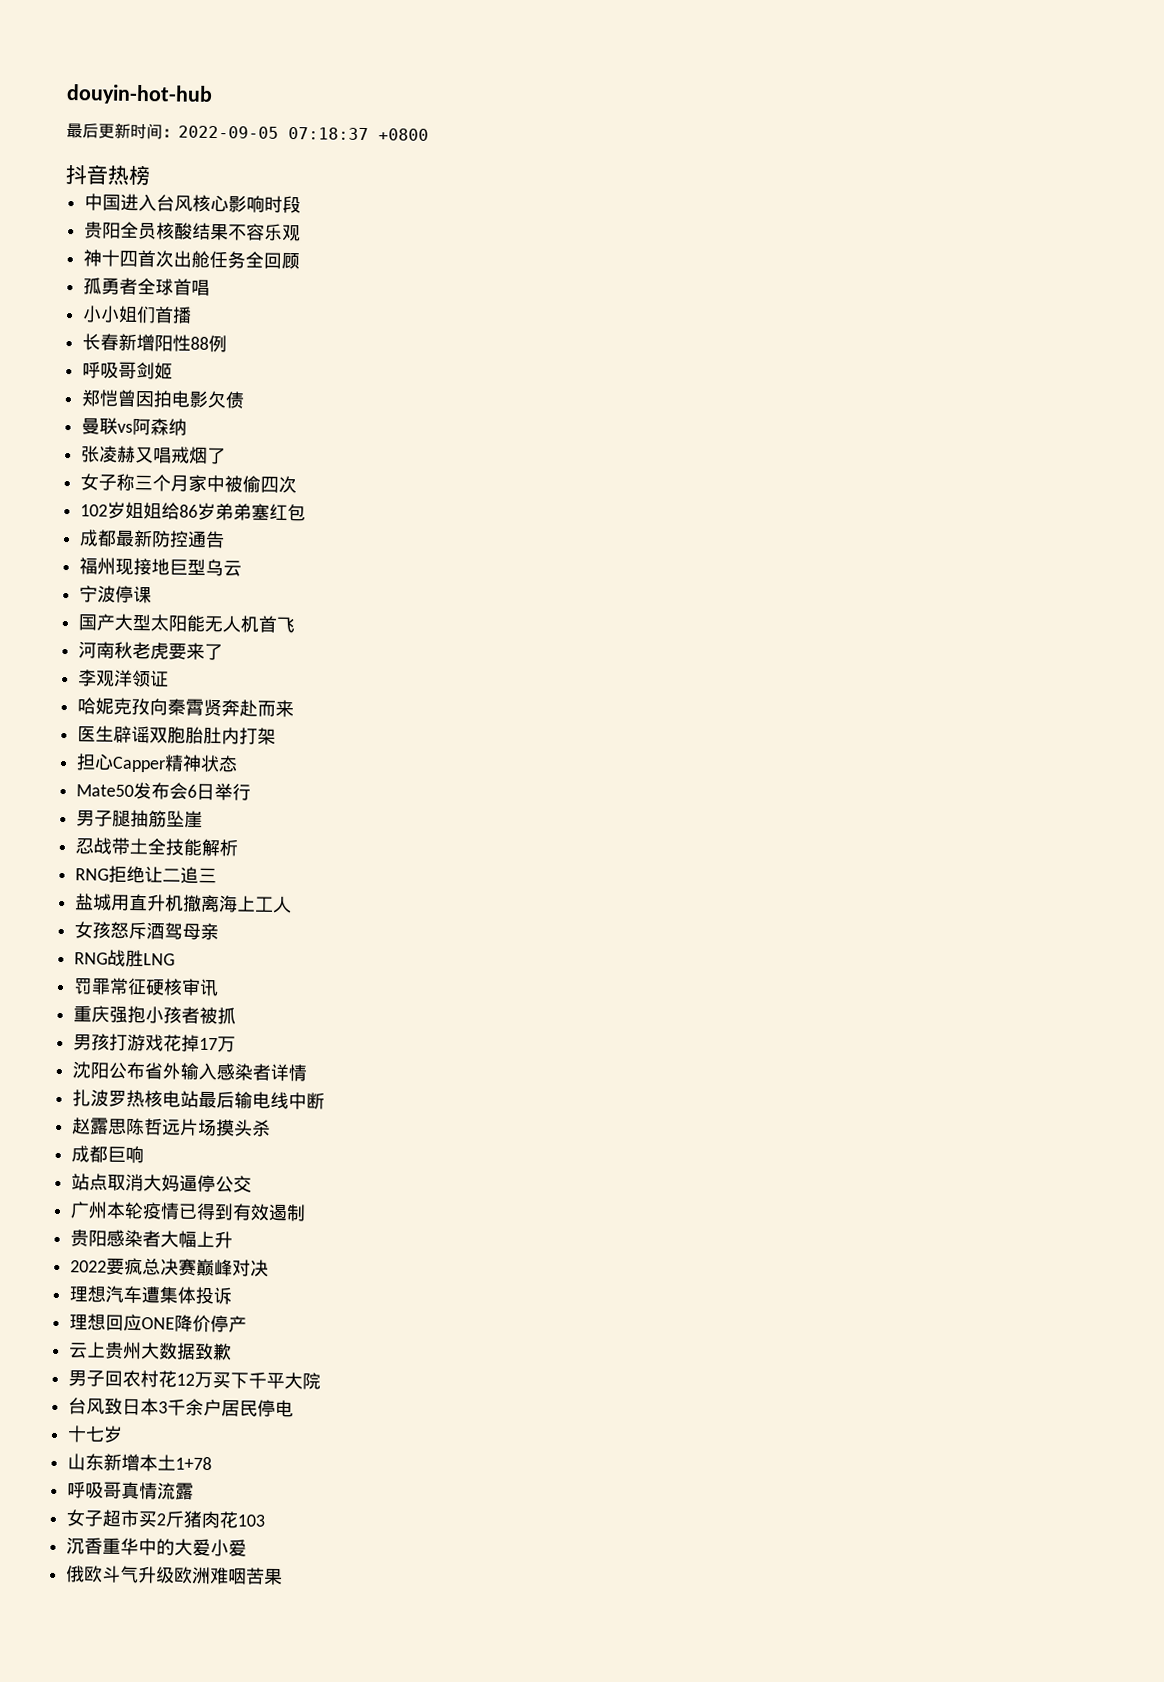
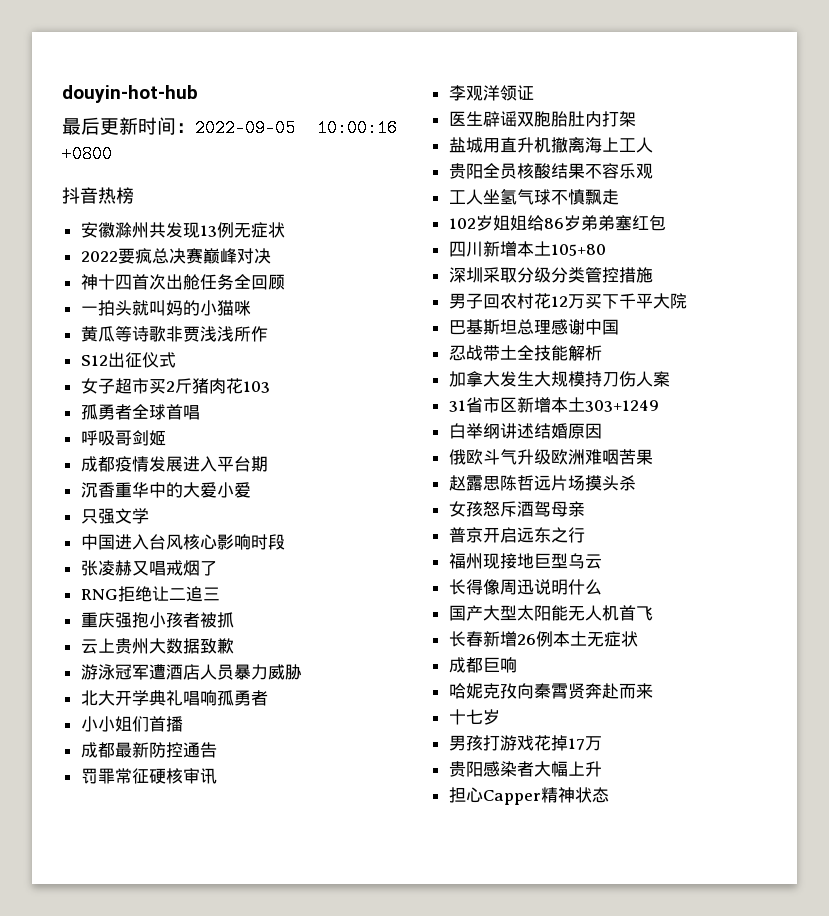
[288,126,369,141] 07:18:37 -> [317,119,397,137] 10:00:16
(151, 175) none -> [80,222,285,238] [80,248,271,264] [80,274,285,290] [80,300,251,316] [80,326,268,342] [80,352,176,368] [80,378,270,394] [80,404,200,420] [80,430,166,446] [80,456,268,472] [80,482,251,498] [80,508,149,524] // 安徽滁州共发现13例无症状 // 2022要疯总决赛巅峰对决 // 神十四首次出舱任务全回顾 // 一拍头就叫妈的小猫咪 // 黄瓜等诗歌非贾浅浅所作 // S12出征仪式 // 女子超市买2斤猪肉花103 // 孤勇者全球首唱 // 呼吸哥剑姬 // 成都疫情发展进入平台期 // 沉香重华中的大爱小爱 // 只强文学
(302, 204) none -> [80,560,217,576] [80,586,220,602] [80,612,234,628] [80,638,234,654] [80,664,302,680] [80,690,268,706] [80,716,183,732] [80,742,217,758] [80,768,217,784] [448,85,534,101] [448,111,636,127] [448,137,653,153] // 张凌赫又唱戒烟了 // RNG拒绝让二追三 // 重庆强抱小孩者被抓 // 云上贵州大数据致歉 // 游泳冠军遭酒店人员暴力威胁 // 北大开学典礼唱响孤勇者 // 小小姐们首播 // 成都最新防控通告 // 罚罪常征硬核审讯 // 李观洋领证 // 医生辟谣双胞胎肚内打架 // 盐城用直升机撤离海上工人
[83,249,301,270] [83,277,211,296] [82,305,193,324] [82,333,228,353] [82,361,174,380] [81,389,246,409] [81,417,188,436] [81,445,227,465] [80,473,298,494] 神十四首次出舱任务全回顾 // 孤勇者全球首唱 // 小小姐们首播 // 长春新增阳性88例 // 呼吸哥剑姬 // 郑恺曾因拍电影欠债 // 曼联vs阿森纳 // 张凌赫又唱戒烟了 // 女子称三个月家中被偷四次 -> [448,189,619,205] 工人坐氢气球不慎飘走
[79,529,226,549] [79,557,243,577] [79,585,153,604] [78,613,296,634] [78,641,224,661] [78,669,170,688] [77,697,295,718] [77,725,277,745] [76,753,239,773] [76,781,252,801] [76,809,204,828] [75,837,239,857] [75,865,218,884] [75,893,293,914] [74,921,220,941] [74,949,176,968] [73,977,220,997] [73,1005,237,1025] [73,1033,237,1053] [72,1061,308,1082] [72,1089,326,1110] [72,1117,272,1137] [71,1145,145,1164] [71,1173,253,1193] [70,1201,307,1222] [70,1229,234,1249] [70,1257,270,1277] [69,1285,233,1305] [69,1313,248,1333] [69,1341,233,1361] 成都最新防控通告 // 福州现接地巨型乌云 // 宁波停课 // 国产大型太阳能无人机首飞 // 河南秋老虎要来了 // 李观洋领证 // 哈妮克孜向秦霄贤奔赴而来 // 医生辟谣双胞胎肚内打架 // 担心Capper精神状态 // Mate50发布会6日举行 // 男子腿抽筋坠崖 // 忍战带土全技能解析 // RNG拒绝让二追三 // 盐城用直升机撤离海上工人 // 女孩怒斥酒驾母亲 // RNG战胜LNG // 罚罪常征硬核审讯 // 重庆强抱小孩者被抓 // 男孩打游戏花掉17万 // 沈阳公布省外输入感染者详情 // 扎波罗热核电站最后输电线中断 // 赵露思陈哲远片场摸头杀 // 成都巨响 // 站点取消大妈逼停公交 // 广州本轮疫情已得到有效遏制 // 贵阳感染者大幅上升 // 2022要疯总决赛巅峰对决 // 理想汽车遭集体投诉 // 理想回应ONE降价停产 // 云上贵州大数据致歉 -> [448,241,606,257] [448,267,653,283] 四川新增本土105+80 // 深圳采取分级分类管控措施
[68,1397,295,1418] [67,1425,124,1443] [67,1453,213,1472] [67,1481,195,1500] [66,1509,266,1529] [66,1537,248,1557] 台风致日本3千余户居民停电 // 十七岁 // 山东新增本土1+78 // 呼吸哥真情流露 // 女子超市买2斤猪肉花103 // 沉香重华中的大爱小爱 -> [448,319,619,335] [448,345,602,361] [448,371,670,387] [448,397,659,413] [448,423,602,439] 巴基斯坦总理感谢中国 // 忍战带土全技能解析 // 加拿大发生大规模持刀伤人案 // 31省市区新增本土303+1249 // 白举纲讲述结婚原因
(284, 1577) none -> [448,475,636,491] [448,501,585,517] [448,527,585,543] [448,553,602,569] [448,579,602,595] [448,605,653,621] [448,631,638,647] [448,657,517,673] [448,683,653,699] [448,709,500,725] [448,735,602,751] [448,761,602,777] [448,787,609,805] // 赵露思陈哲远片场摸头杀 // 女孩怒斥酒驾母亲 // 普京开启远东之行 // 福州现接地巨型乌云 // 长得像周迅说明什么 // 国产大型太阳能无人机首飞 // 长春新增26例本土无症状 // 成都巨响 // 哈妮克孜向秦霄贤奔赴而来 // 十七岁 // 男孩打游戏花掉17万 // 贵阳感染者大幅上升 // 担心Capper精神状态

